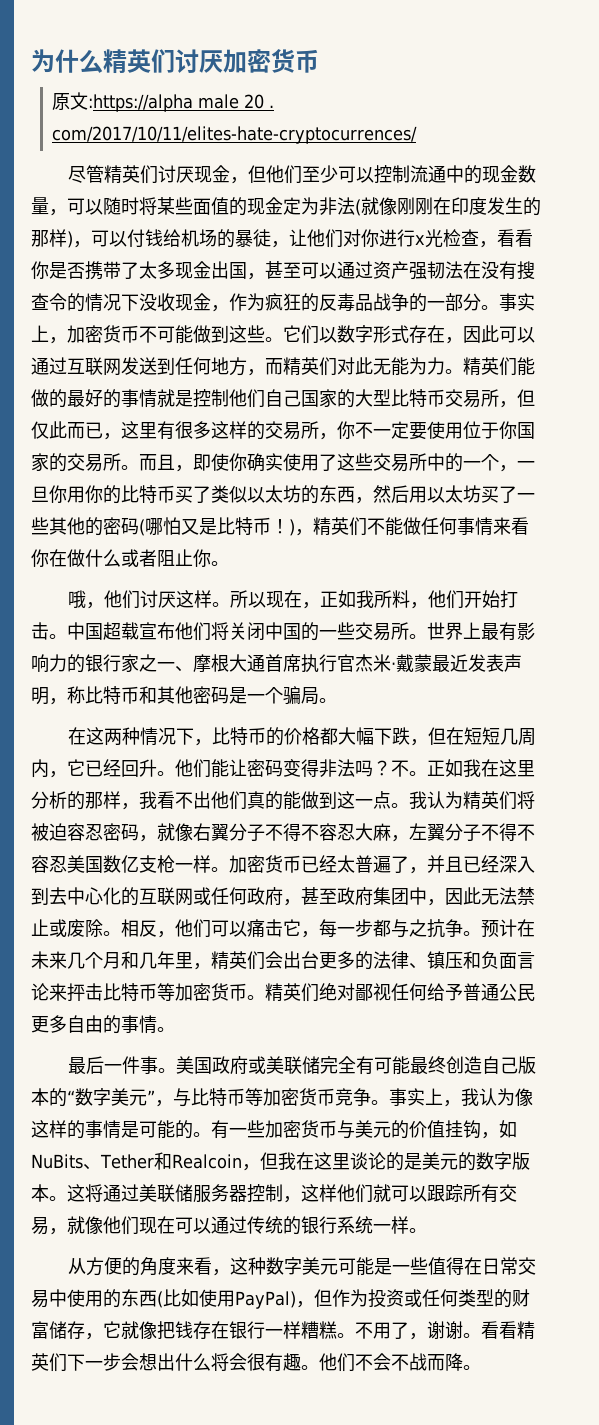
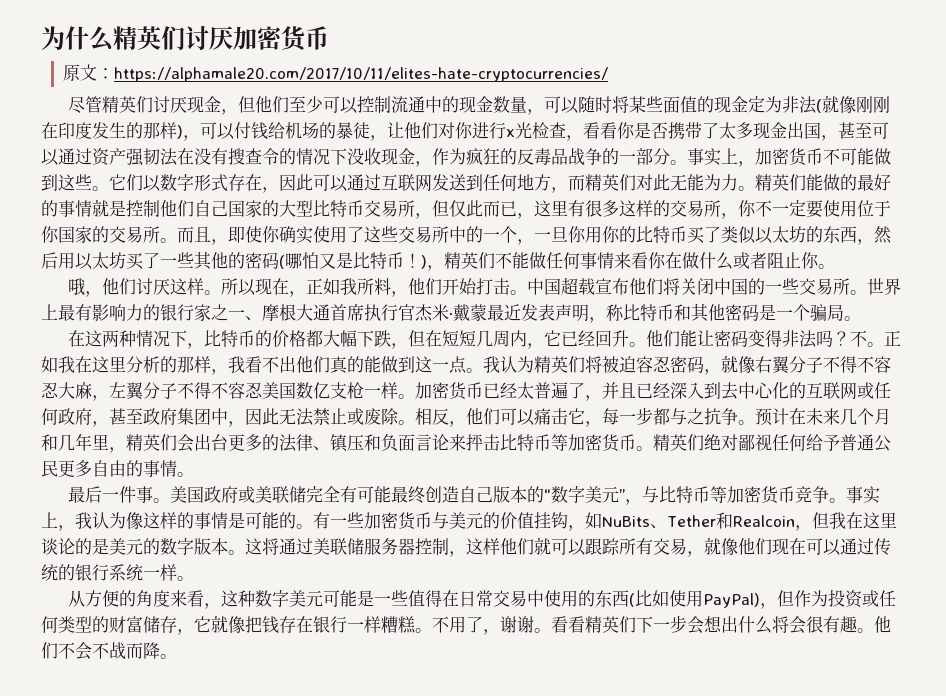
[88,94,275,112] [52,126,418,144] :https://alpha male 20 . com/2017/10/11/elites-hate-cryptocurrences/ -> [97,67,609,82] ：https://alphamale20.com/2017/10/11/elites-hate-cryptocurrencies/

